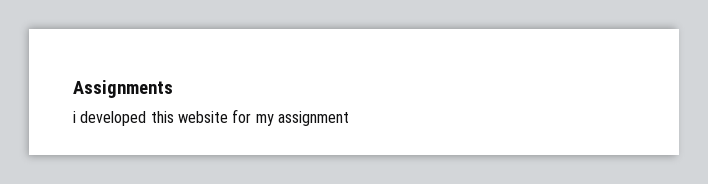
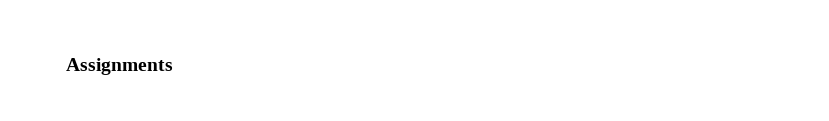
[73,109,349,126] // i developed this website for my assignment -> (173, 66) none

